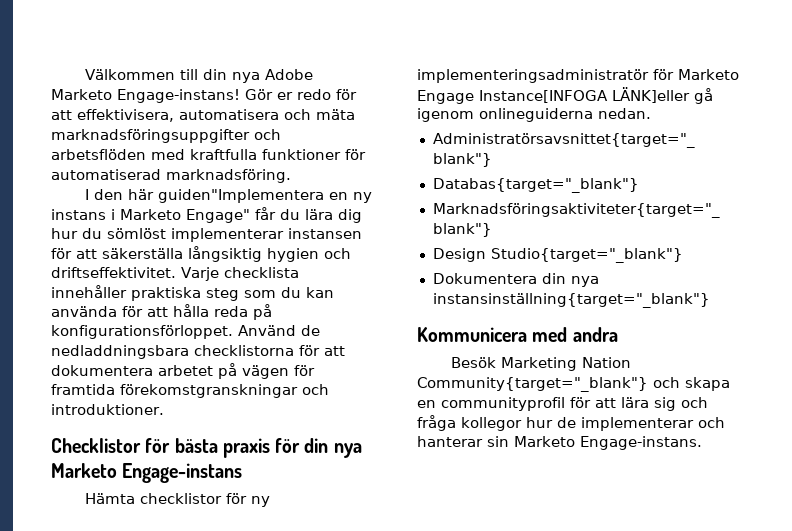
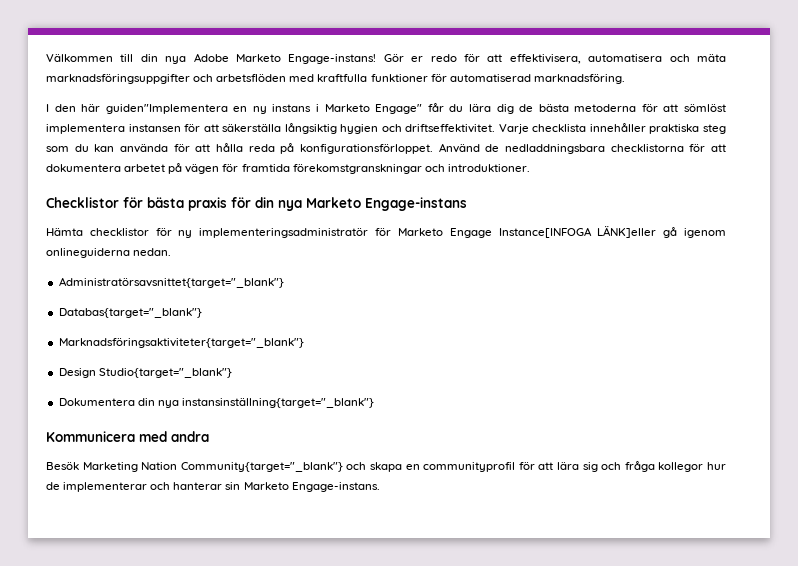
[51,228,284,242] hur du sömlöst implementerar -> [519,104,726,112] [46,124,125,134] de bästa metoderna för att sömlöst implementera

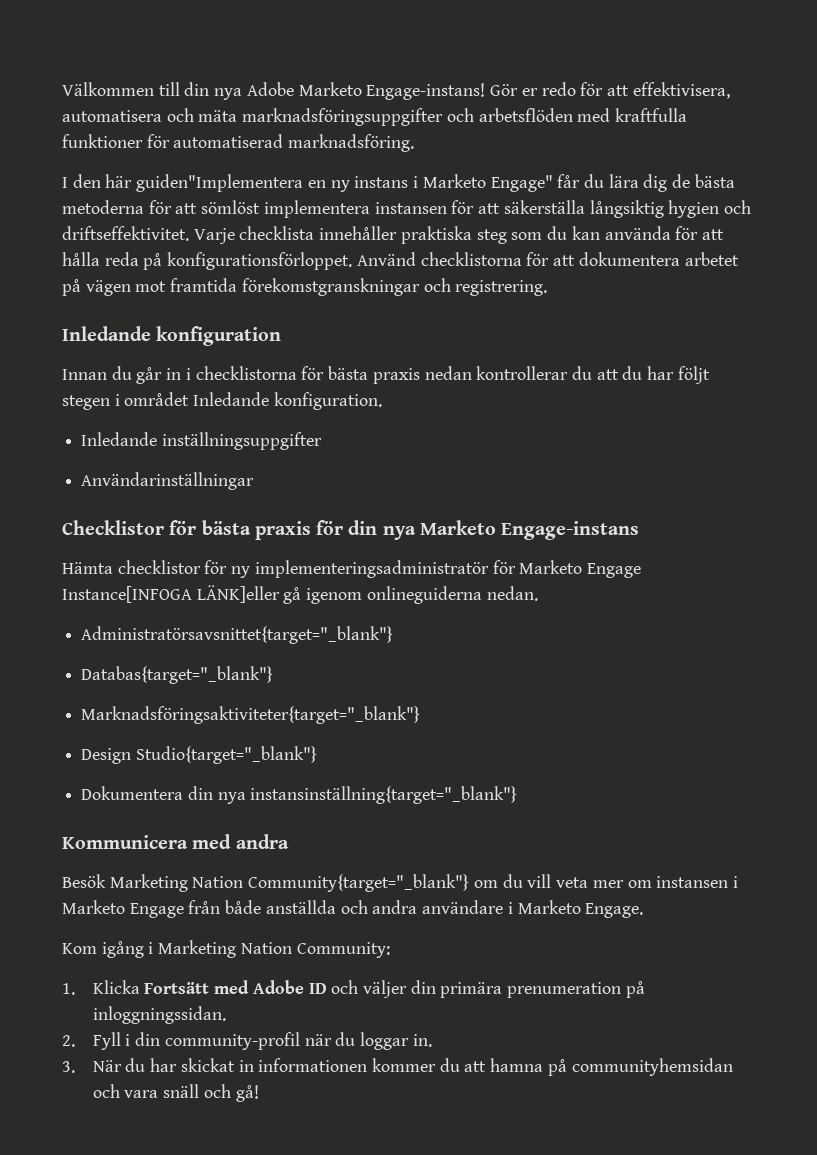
[485,144,605,154] de nedladdningsbara -> (416, 259) none
[222,164,239,172] för -> [135,281,167,292] mot
[447,164,530,172] introduktioner. -> [455,280,548,296] [62,326,282,346] [62,366,710,384] [62,392,382,410] [81,432,322,450] [81,472,255,490] registrering. // Inledande konfiguration // Innan du går in i checklistorna för bästa praxis nedan kontrollerar du att du har följt stegen i området Inledande konfiguration. // Inledande inställningsuppgifter // Användarinställningar
[346,461,727,472] [46,482,380,492] och skapa en communityprofil för att lära sig och fråga kollegor hur de implementerar och hanterar sin Marketo Engage-instans. -> [473,874,738,888] [62,900,644,918] [62,940,390,958] [62,980,645,998] [92,1006,226,1024] [62,1032,432,1050] [62,1058,733,1076] [92,1084,259,1102] om du vill veta mer om instansen i Marketo Engage från både anställda och andra användare i Marketo Engage. // Kom igång i Marketing Nation Community: // 1. Klicka Fortsätt med Adobe ID och väljer din primära prenumeration på inloggningssidan. // 2. Fyll i din community-profil när du loggar in. // 3. När du har skickat in informationen kommer du att hamna på communityhemsidan och vara snäll och gå!

